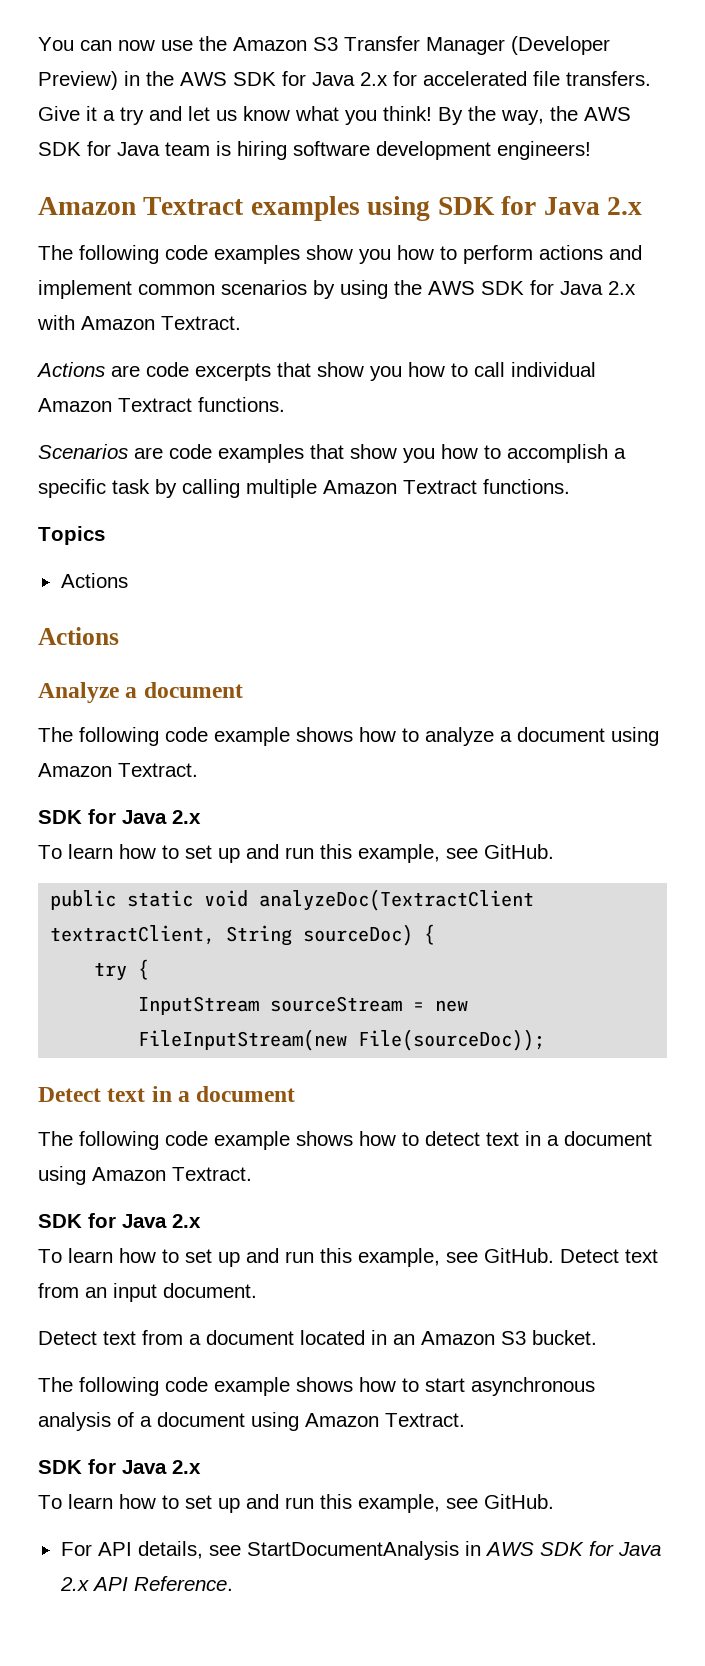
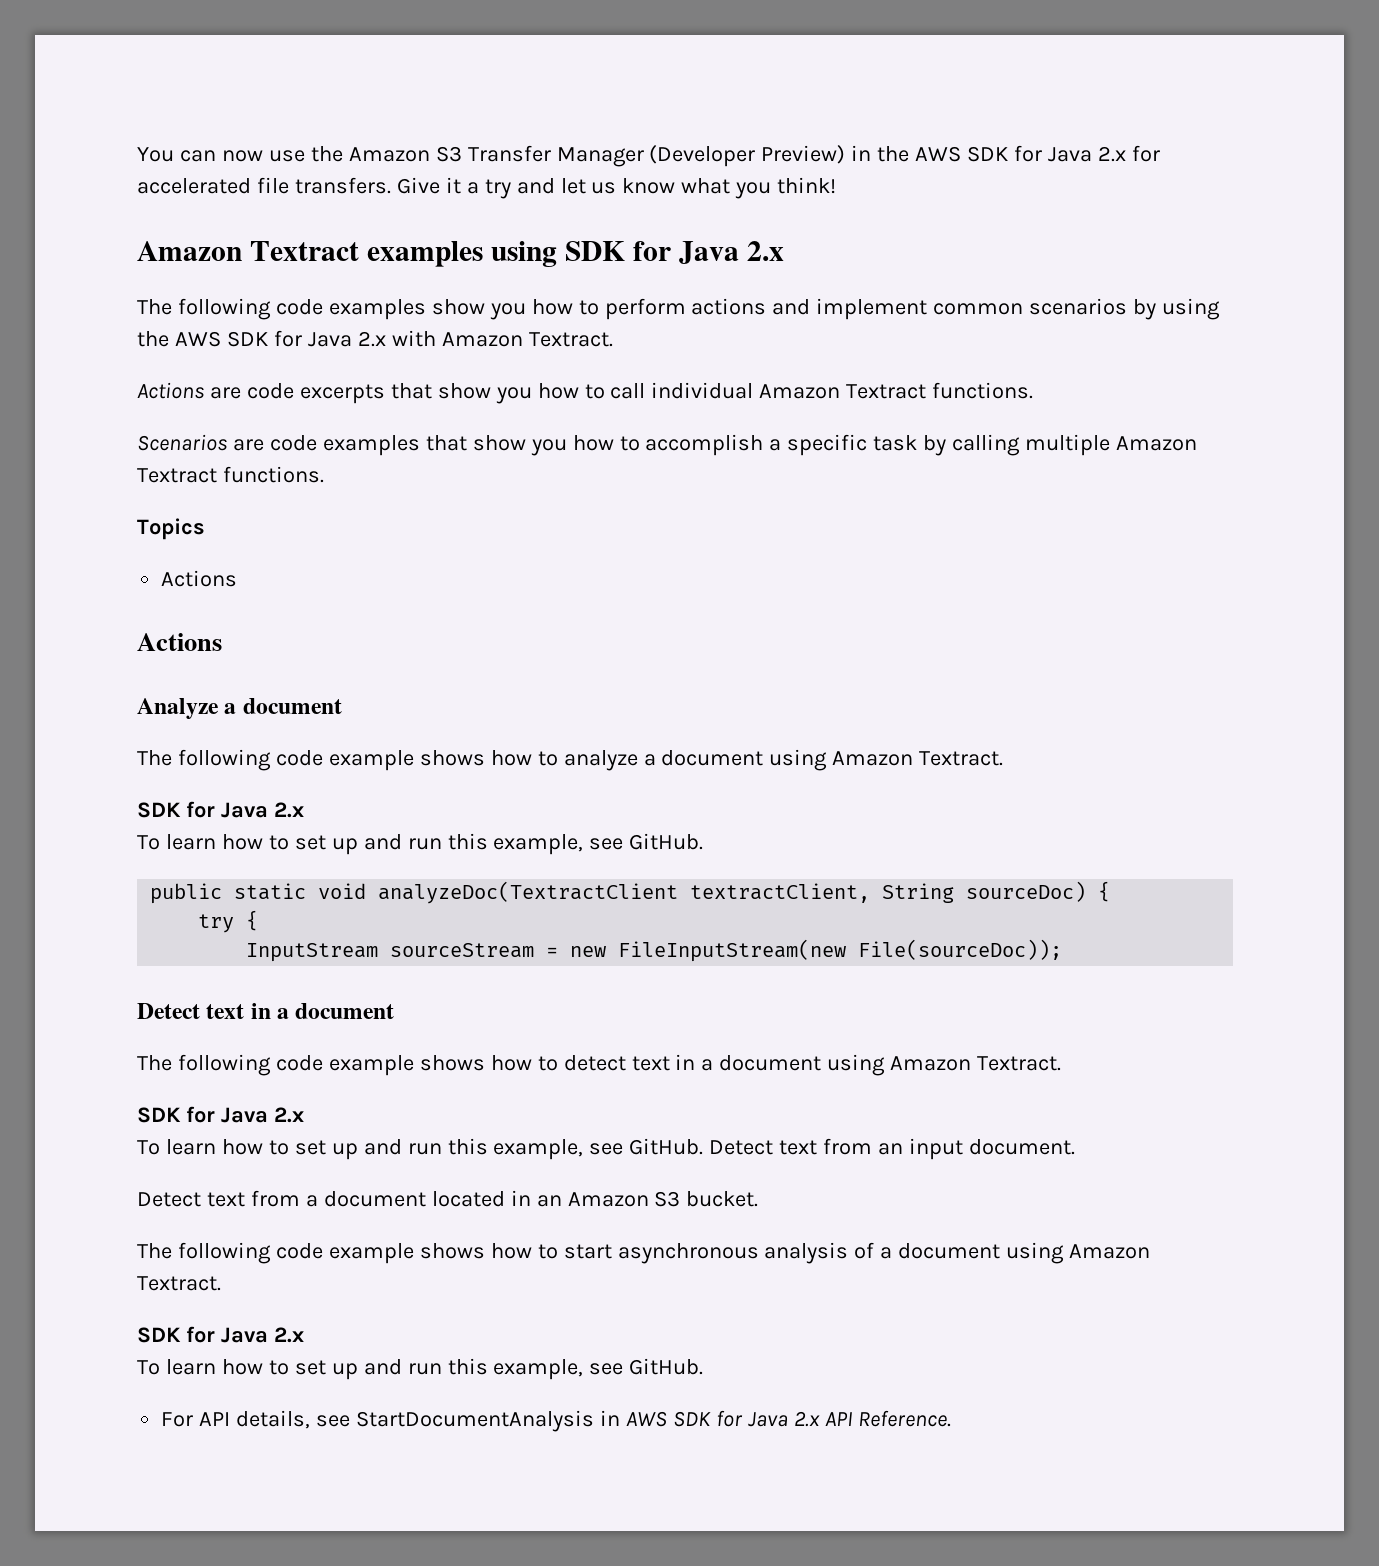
[438,106,631,125] [38,141,591,160] By the way, the AWS SDK for Java team is hiring software development engineers! -> (837, 185) none

